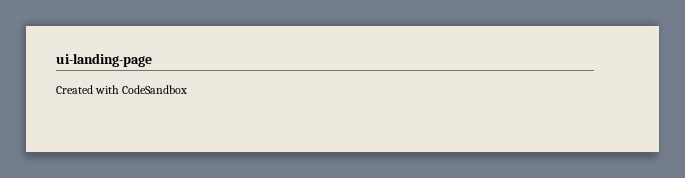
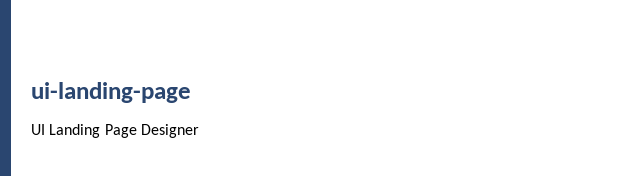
[56,85,188,94] Created with CodeSandbox -> [31,124,199,138] UI Landing Page Designer

